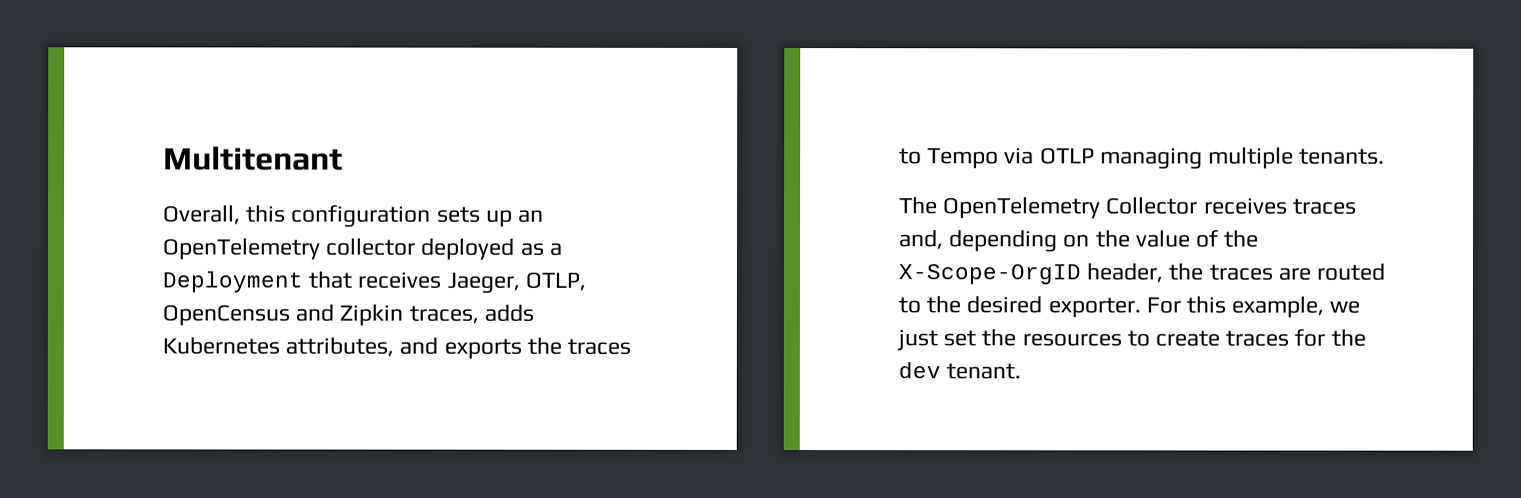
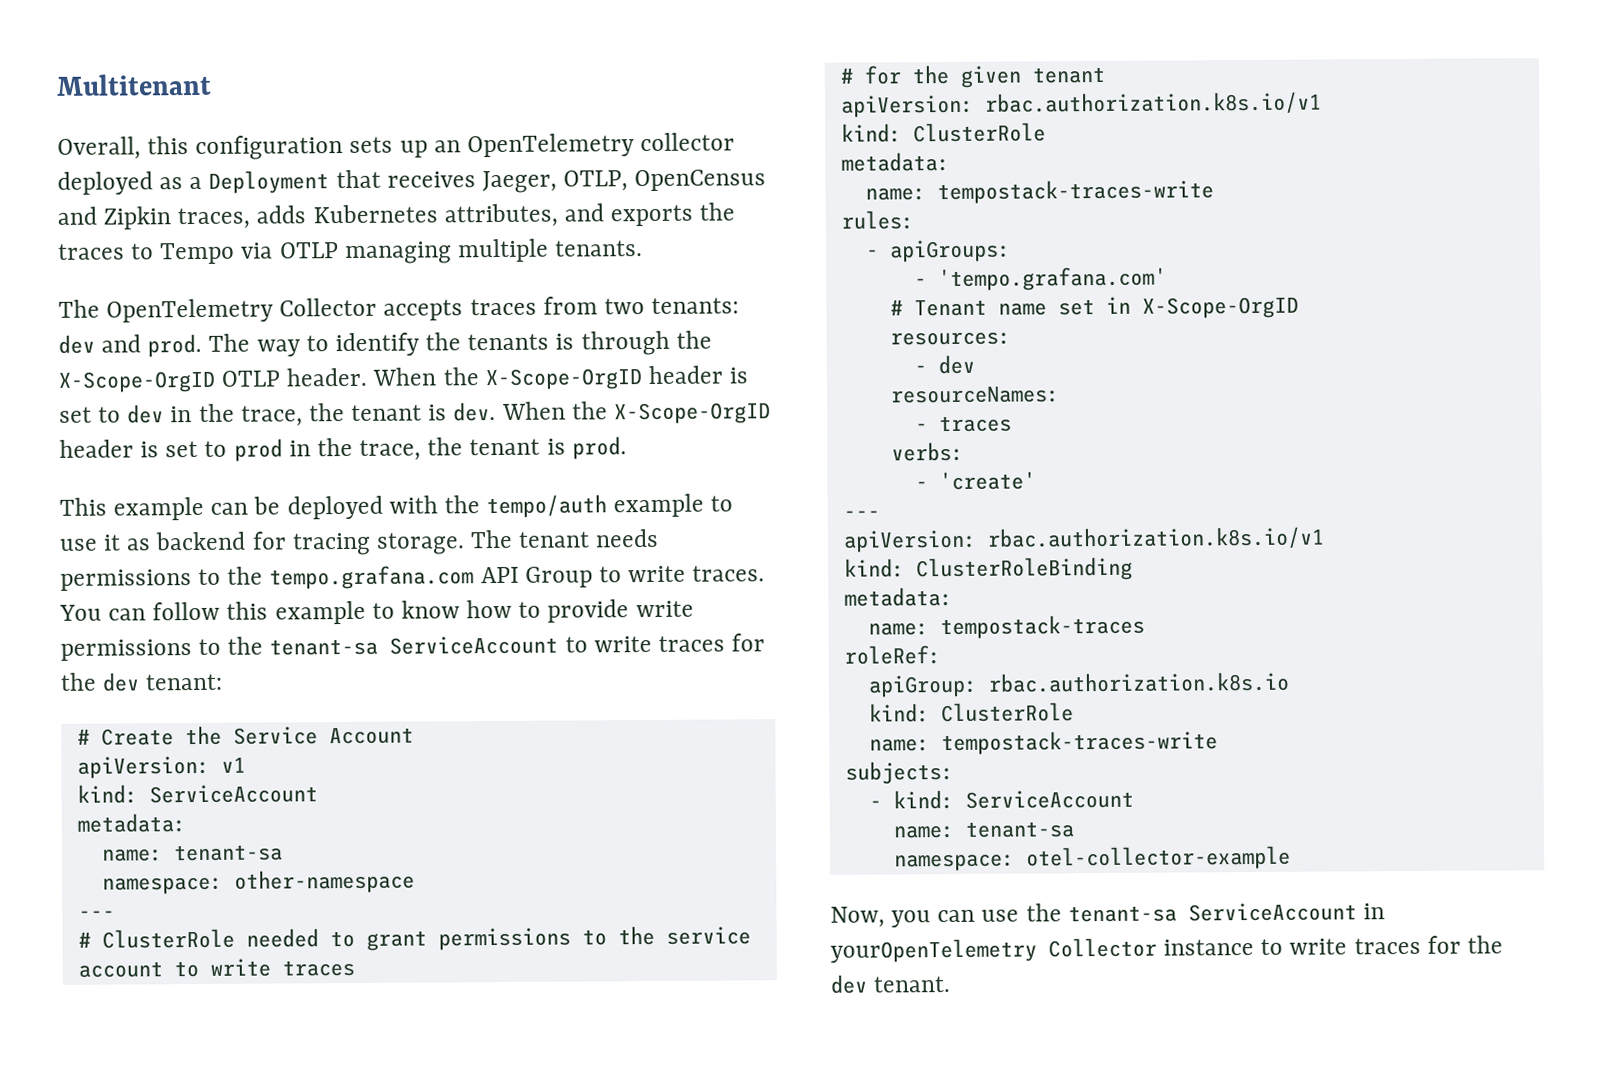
[1203,197,1357,215] [898,229,1260,253] [898,262,1386,285] [898,295,1361,318] [897,328,1221,352] receives traces and, depending on the value of the X-Scope-OrgID header, the traces are routed to the desired exporter. For this example, we just set the resources to create -> [383,296,740,321] [58,330,712,358] [58,365,749,393] [59,401,771,427] [59,436,627,462] [59,493,734,521] [59,528,660,556] [60,565,766,591] [59,599,694,625] [60,633,766,661] [60,672,223,692] [76,725,414,746] [76,755,246,779] [76,784,318,804] [76,813,186,833] [101,844,283,862] [101,869,415,895] [77,910,115,919] [77,925,751,951] [77,958,355,978] [839,65,1105,88] [840,91,1322,118] [840,122,1046,143] [840,152,950,172] [864,179,1214,205] [840,210,914,230] [865,239,1011,263] [913,266,1167,292] [889,296,1299,319] [889,331,1011,346] [913,354,975,375] [889,385,1060,404] [914,415,1012,433] [890,441,964,462] [914,471,1036,491] [842,510,880,519] [842,526,1325,553] [843,556,1133,582] [843,586,953,607] [867,614,1145,640] [843,645,941,665] [867,671,1290,698] [868,702,1074,723] [868,730,1218,756] [844,760,954,785] [868,789,1134,810] [892,821,1074,839] [893,845,1291,872] [830,902,1385,928] [830,937,1348,963] accepts traces from two tenants: dev and prod. The way to identify the tenants is through the X-Scope-OrgID OTLP header. When the X-Scope-OrgID header is set to dev in the trace, the tenant is dev. When the X-Scope-OrgID header is set to prod in the trace, the tenant is prod. // This example can be deployed with the tempo/auth example to use it as backend for tracing storage. The tenant needs permissions to the tempo.grafana.com API Group to write traces. You can follow this example to know how to provide write permissions to the tenant-sa ServiceAccount to write traces for the dev tenant: // # Create the Service Account // apiVersion: v1 // kind: ServiceAccount // metadata: // name: tenant-sa // namespace: other-namespace // --- // # ClusterRole needed to grant permissions to the service account to write traces // # for the given tenant // apiVersion: rbac.authorization.k8s.io/v1 // kind: ClusterRole // metadata: // name: tempostack-traces-write // rules: // - apiGroups: // - 'tempo.grafana.com' // # Tenant name set in X-Scope-OrgID // resources: // - dev // resourceNames: // - traces // verbs: // - 'create' // --- // apiVersion: rbac.authorization.k8s.io/v1 // kind: ClusterRoleBinding // metadata: // name: tempostack-traces // roleRef: // apiGroup: rbac.authorization.k8s.io // kind: ClusterRole // name: tempostack-traces-write // subjects: // - kind: ServiceAccount // name: tenant-sa // namespace: otel-collector-example // Now, you can use the tenant-sa ServiceAccount in yourOpenTelemetry Collector instance to write

